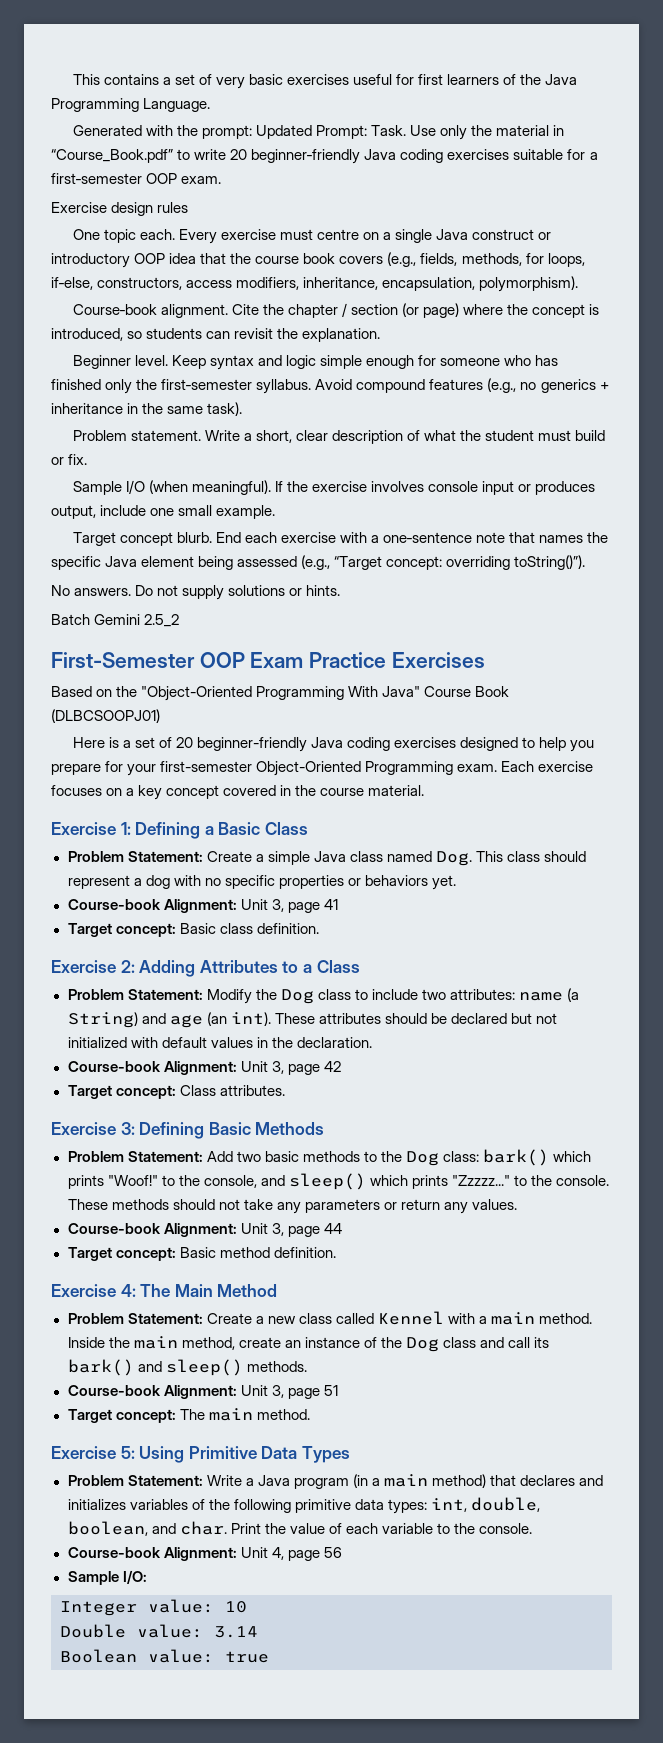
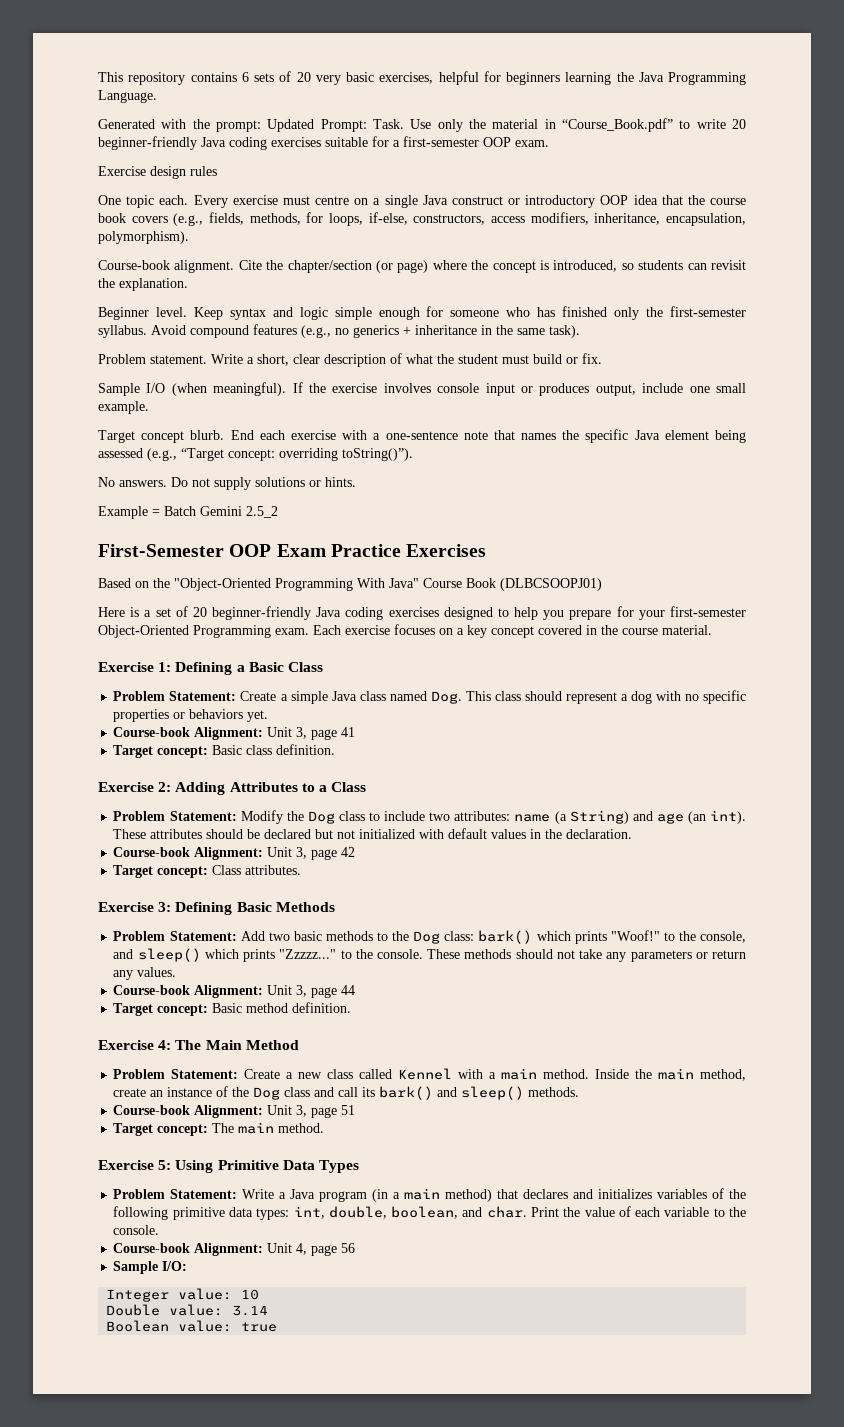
[72,74,517,89] This contains a set of very basic exercises useful for first learners of -> [98,71,612,85] This repository contains 6 sets of 20 very basic exercises, helpful for beginners learning
[287,303,398,318] chapter / section -> [287,260,372,273] chapter/section
(341, 590) none -> [98,506,160,519] Example =

